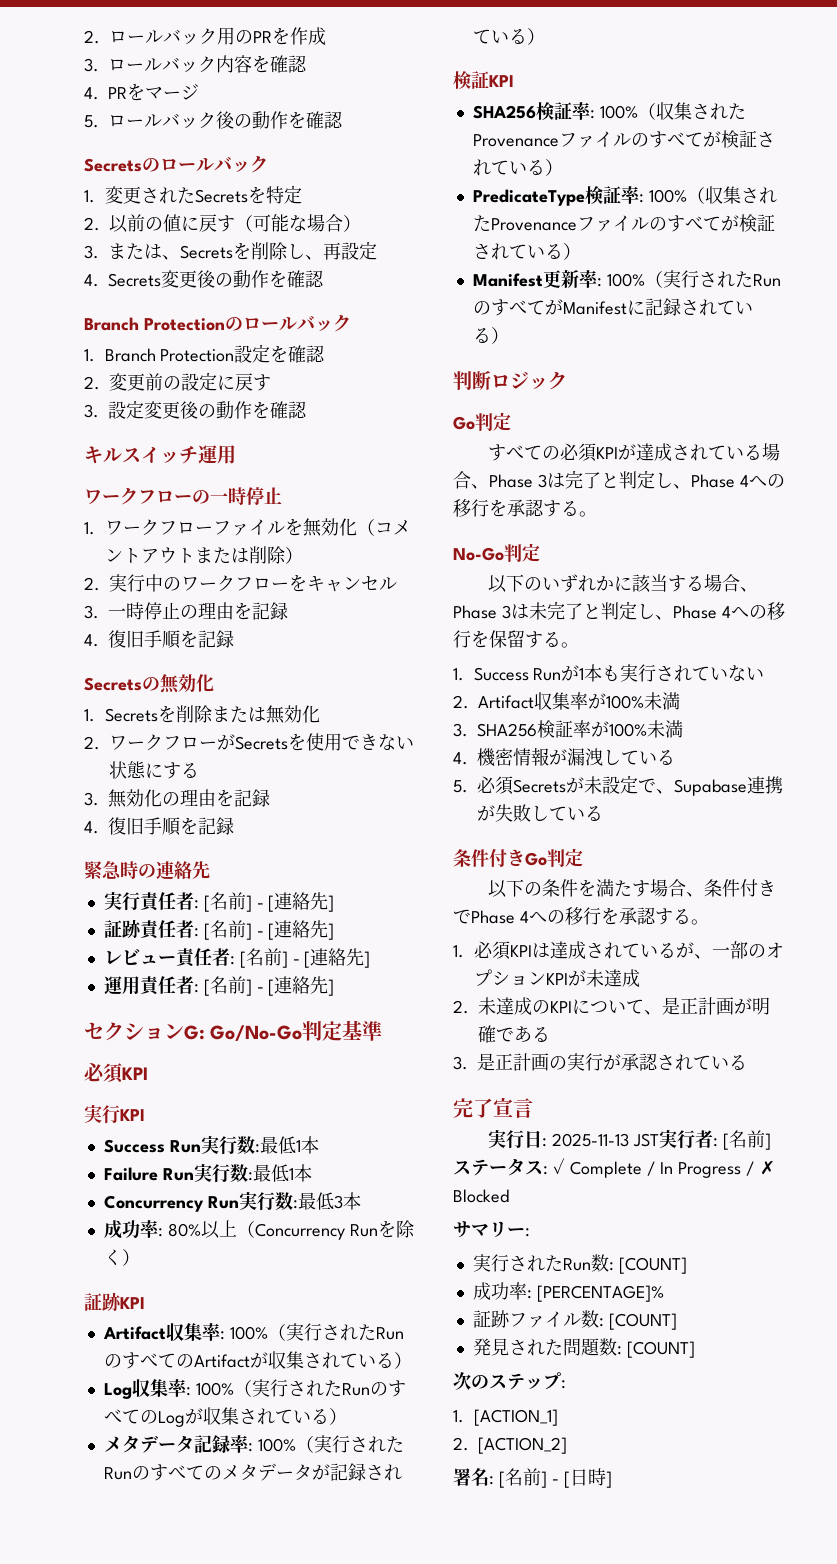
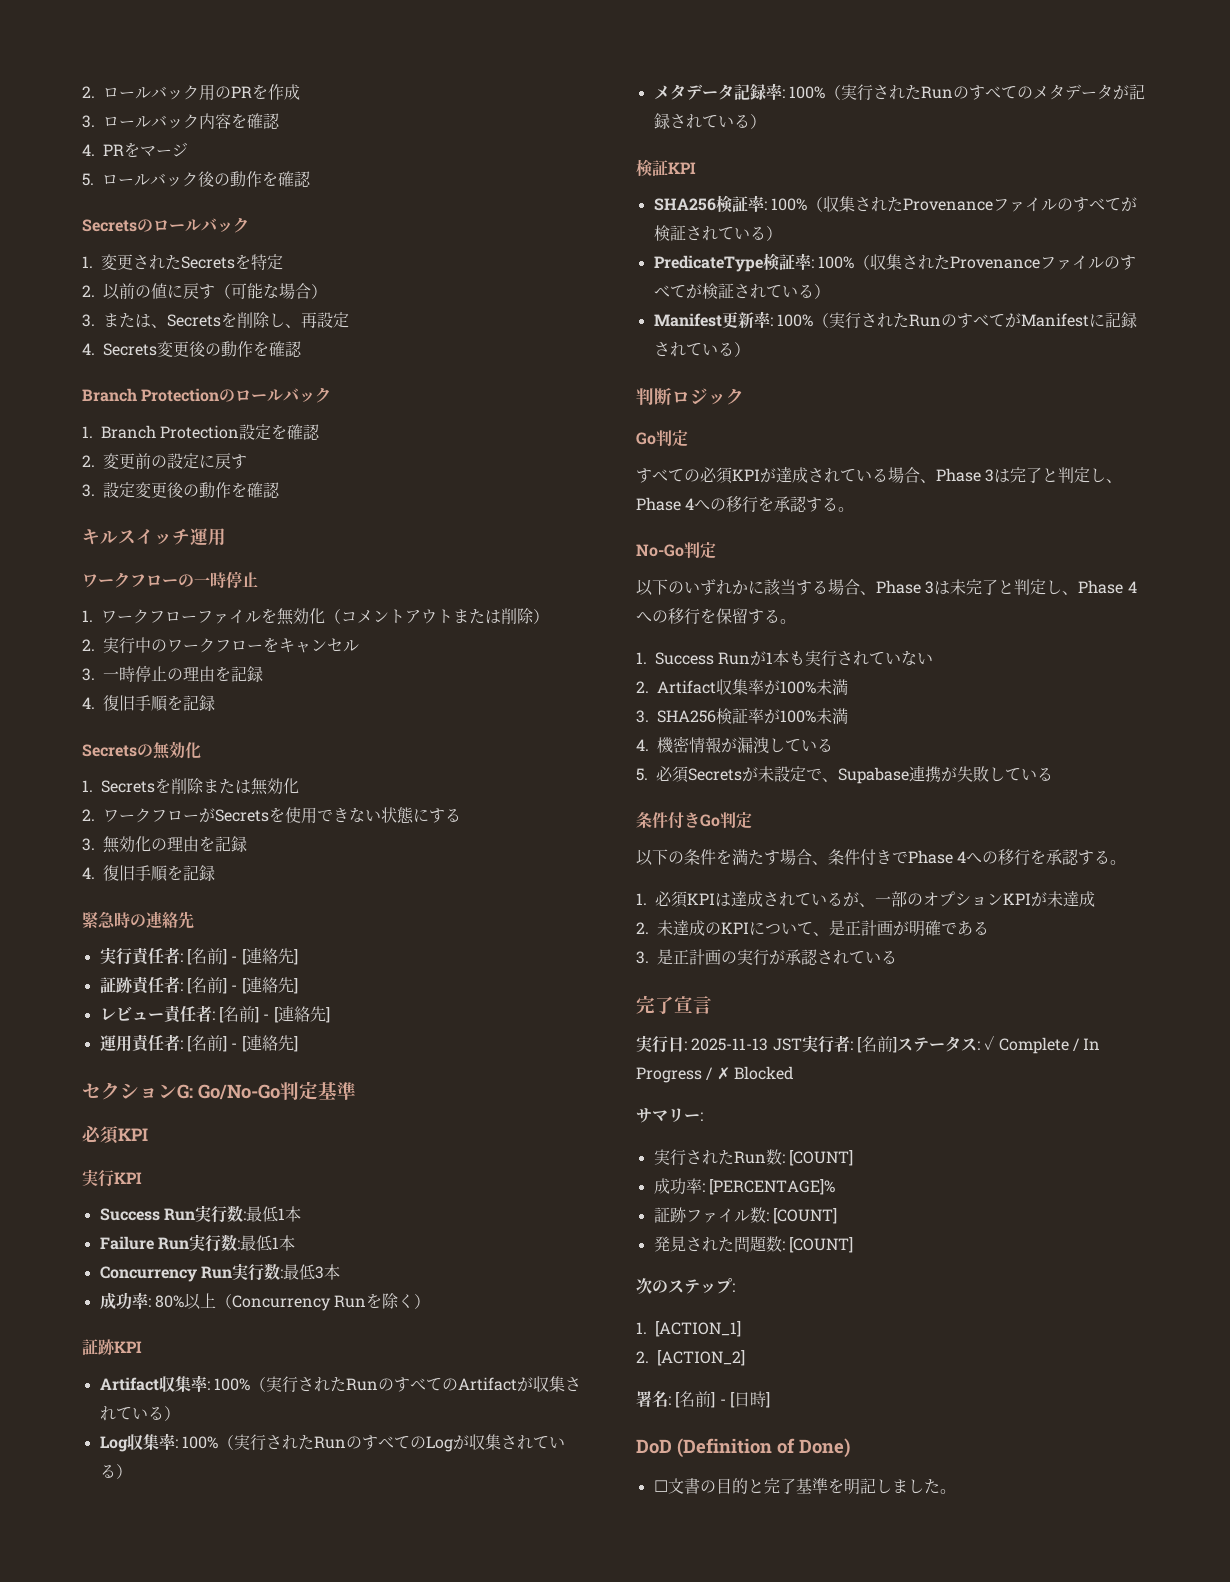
(612, 1479) none -> [636,1438,850,1458] [653,1478,956,1495] // DoD (Definition of Done) // ☐文書の目的と完了基準を明記しました。

